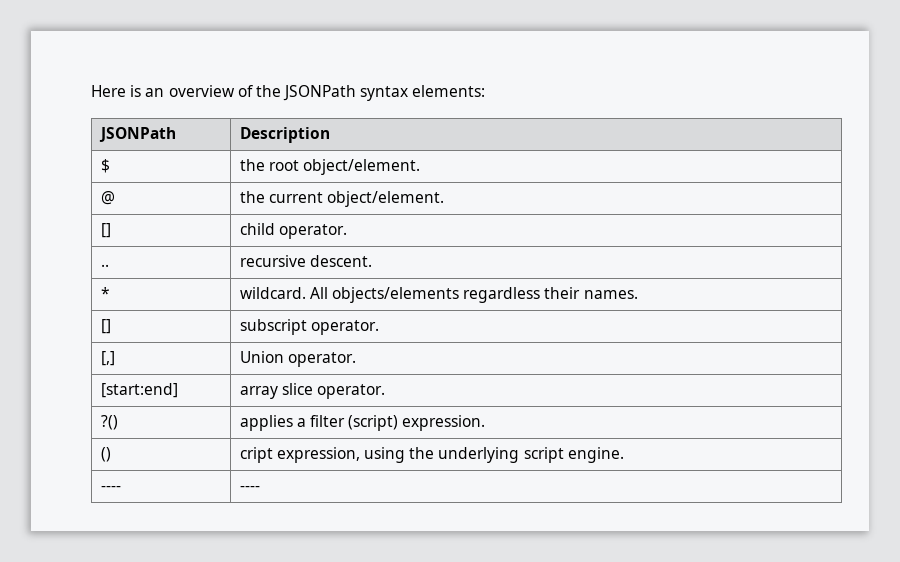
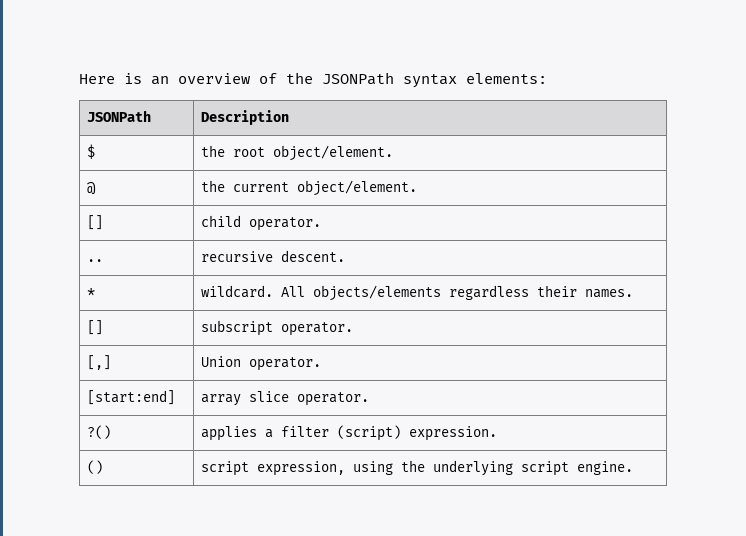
[239,447,273,463] cript -> [200,461,249,476] script
[100,486,121,491] [239,486,260,491] // ---- | ---- -> (633, 468) none

